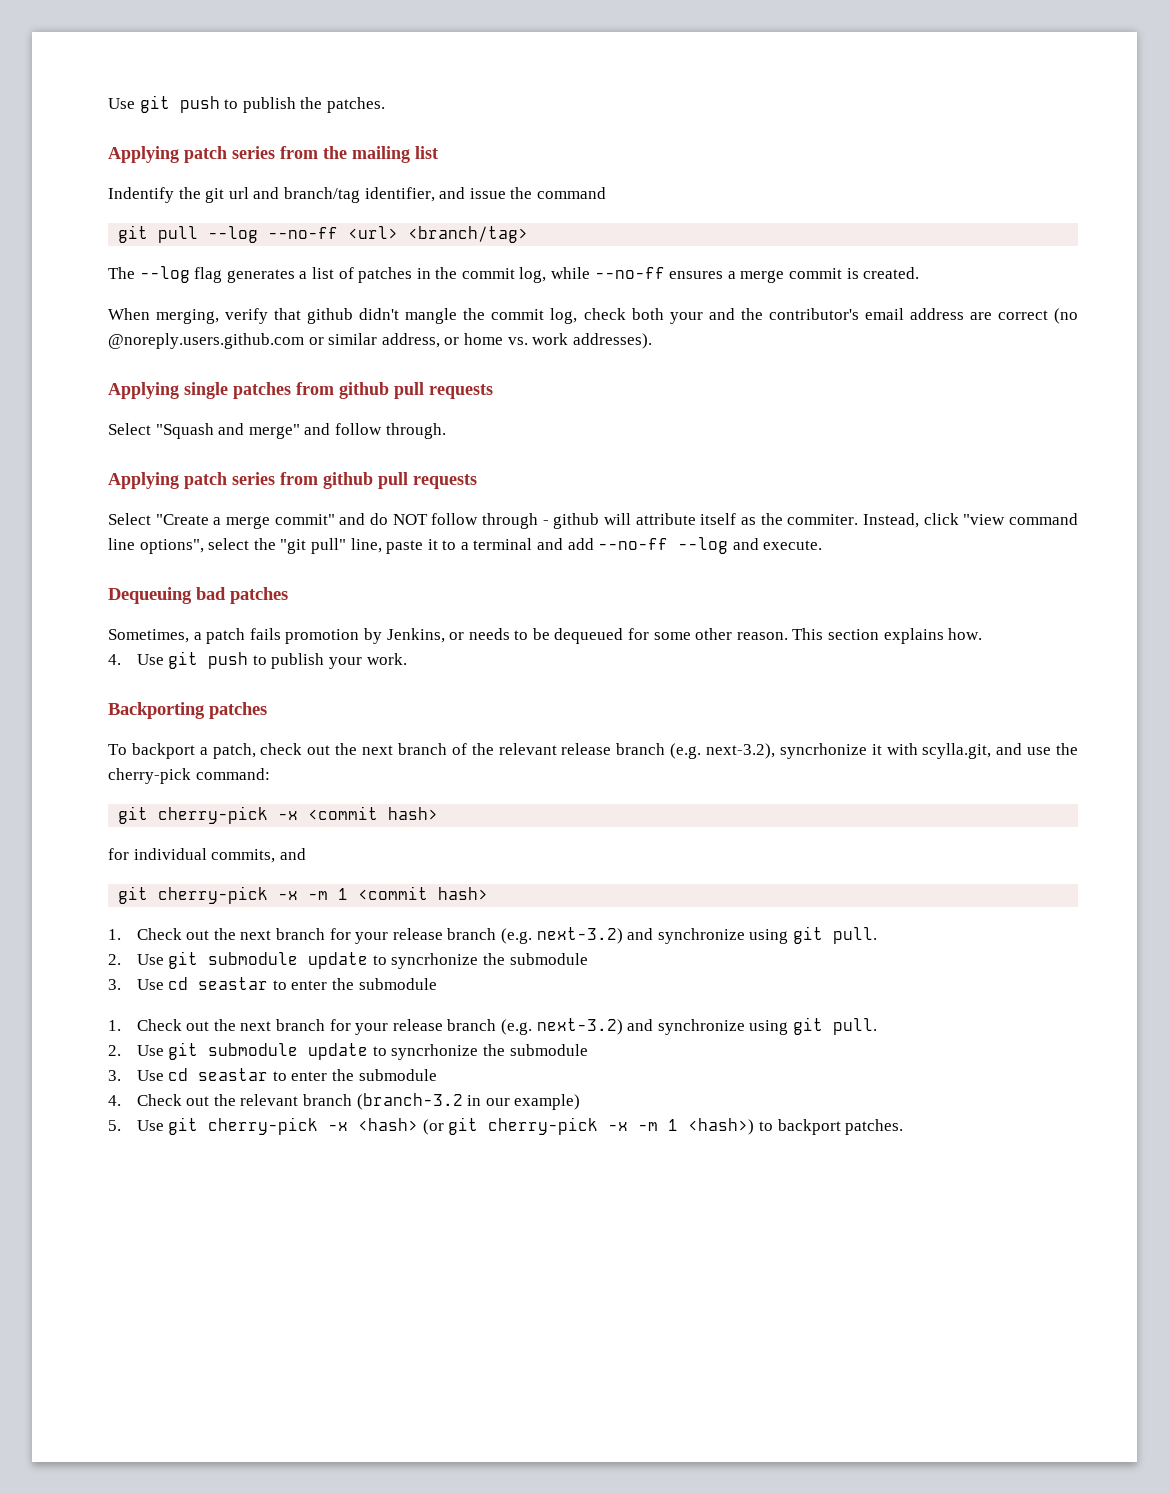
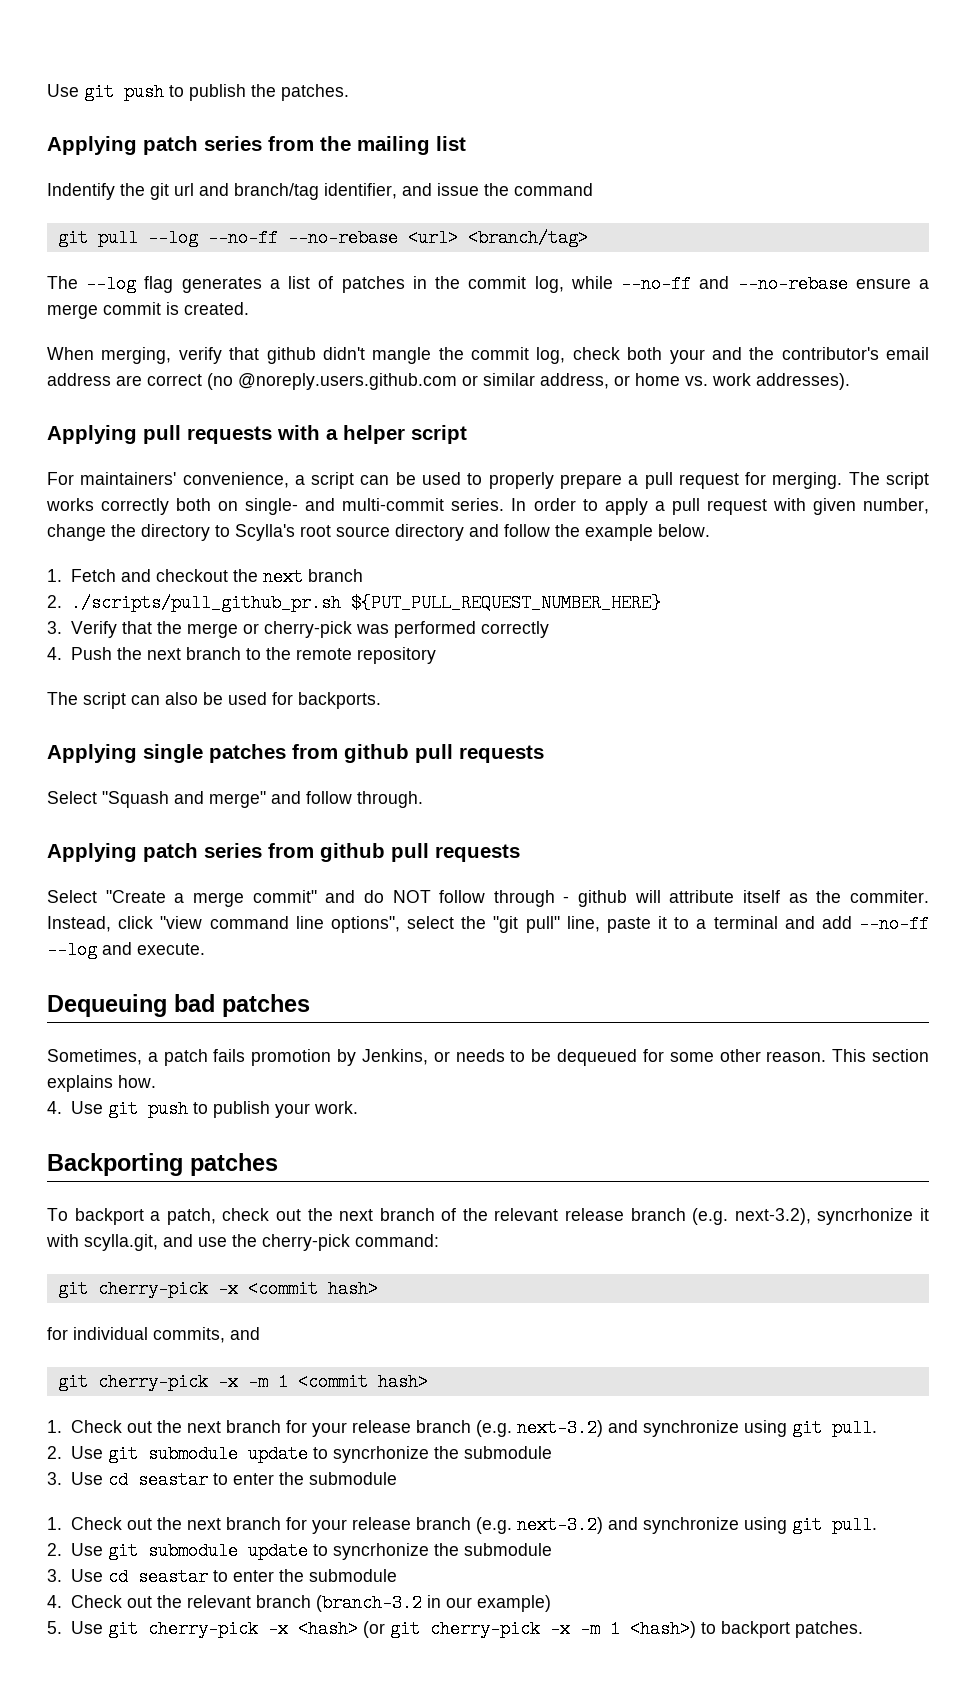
(339, 233) none -> [287,229,398,247] --no-rebase
[669,271,724,279] ensures -> [699,275,911,293] and --no-rebase ensure
(652, 341) none -> [47,425,467,444] [47,472,929,489] [46,498,929,515] [47,524,710,541] [47,568,363,586] [47,594,661,612] [47,621,549,638] [47,647,436,664] [47,692,381,709] // Applying pull requests with a helper script // For maintainers' convenience, a script can be used to properly prepare a pull request for merging. The script works correctly both on single- and multi-commit series. In order to apply a pull request with given number, change the directory to Scylla's root source directory and follow the example below. // 1. Fetch and checkout the next branch // 2. ./scripts/pull_github_pr.sh ${PUT_PULL_REQUEST_NUMBER_HERE} // 3. Verify that the merge or cherry-pick was performed correctly // 4. Push the next branch to the remote repository // The script can also be used for backports.

